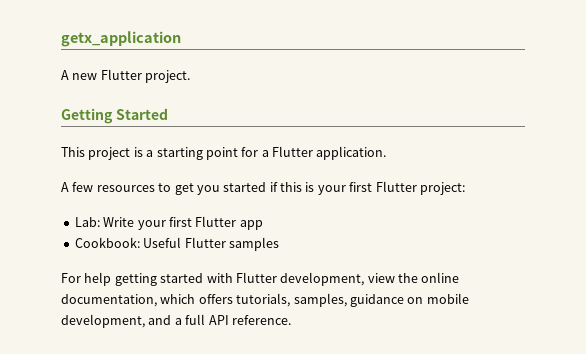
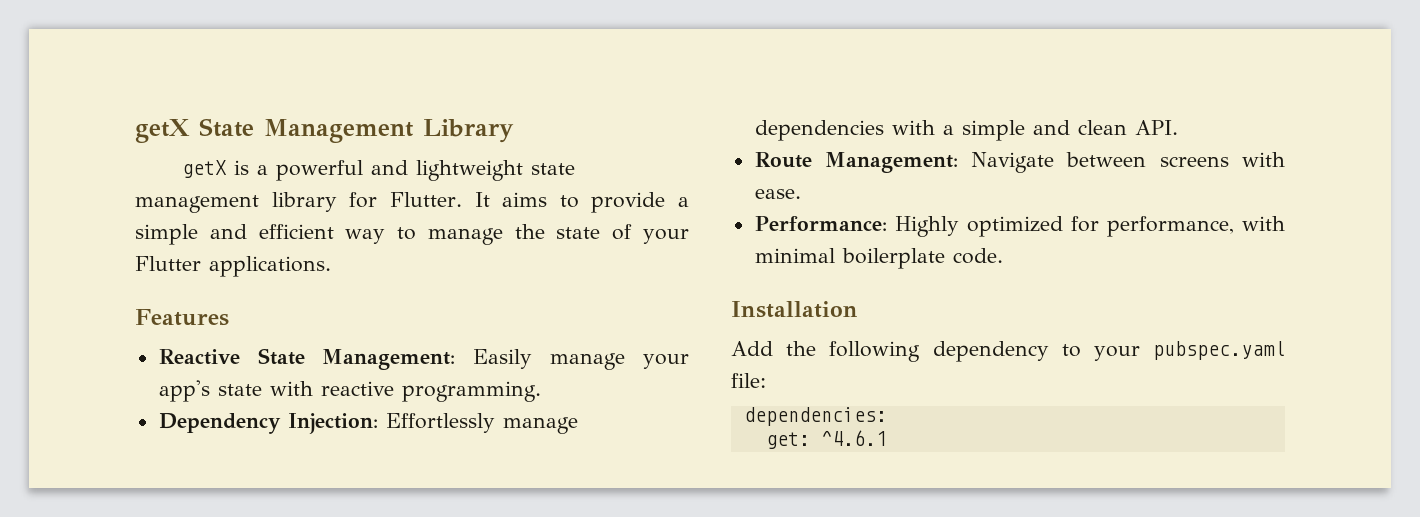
[61,31,181,47] [61,69,191,83] [61,108,168,124] [61,146,387,160] [61,181,465,195] [74,216,263,230] [74,237,279,251] [61,272,460,286] [61,293,469,307] [61,314,291,328] getx_application // A new Flutter project. // Getting Started // This project is a starting point for a Flutter application. // A few resources to get you started if this is your first Flutter project: // Lab: Write your first Flutter app // Cookbook: Useful Flutter samples // For help getting started with Flutter development, view the online documentation, which offers tutorials, samples, guidance on mobile development, and a full API reference. -> [135,118,514,143] [181,160,575,181] [135,192,689,213] [135,224,689,245] [135,256,331,277] [135,309,229,326] [158,348,689,370] [158,380,541,402] [158,413,578,434] [754,120,1178,141] [754,152,1285,173] [754,189,801,199] [754,216,1285,237] [754,248,1003,269] [731,301,858,318] [731,341,1285,362] [731,373,766,388] [743,407,887,426] [765,430,887,449] getX State Management Library // getX is a powerful and lightweight state management library for Flutter. It aims to provide a simple and efficient way to manage the state of your Flutter applications. // Features // Reactive State Management: Easily manage your app's state with reactive programming. // Dependency Injection: Effortlessly manage dependencies with a simple and clean API. // Route Management: Navigate between screens with ease. // Performance: Highly optimized for performance, with minimal boilerplate code. // Installation // Add the following dependency to your pubspec.yaml file: // dependencies: // get: ^4.6.1

